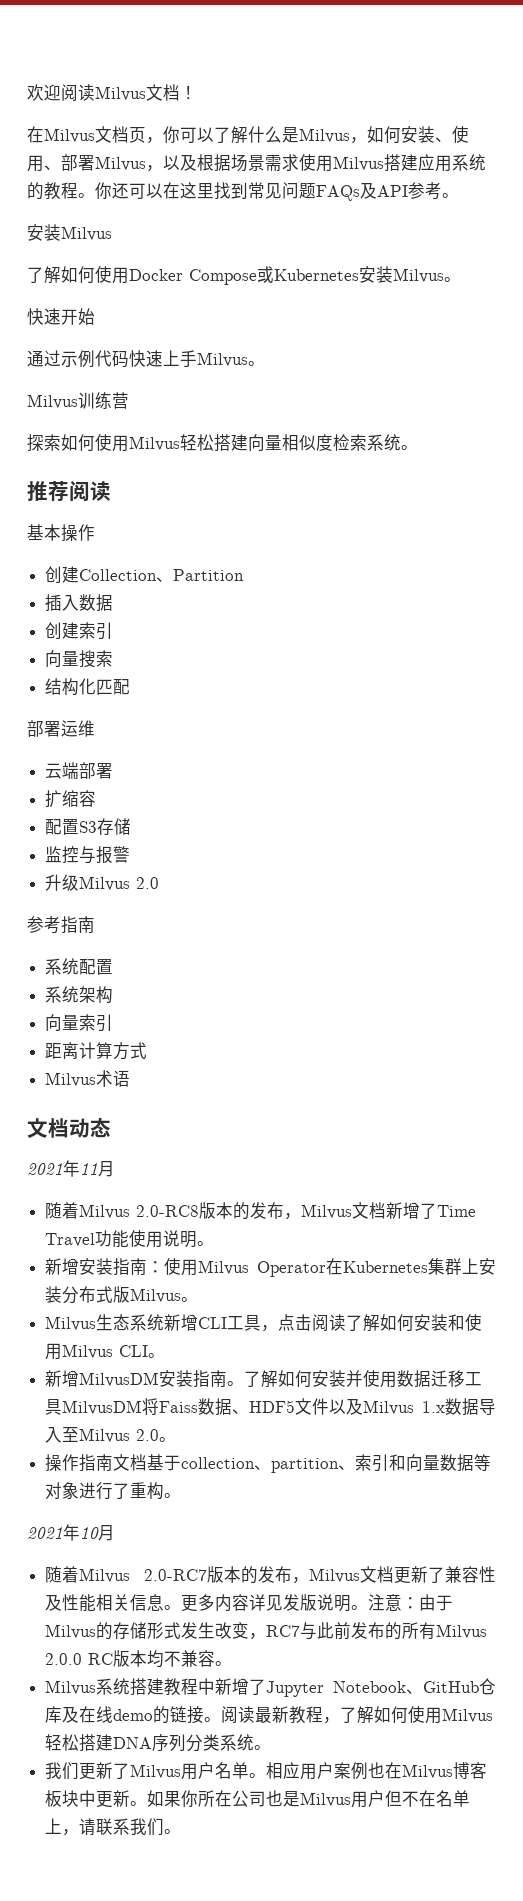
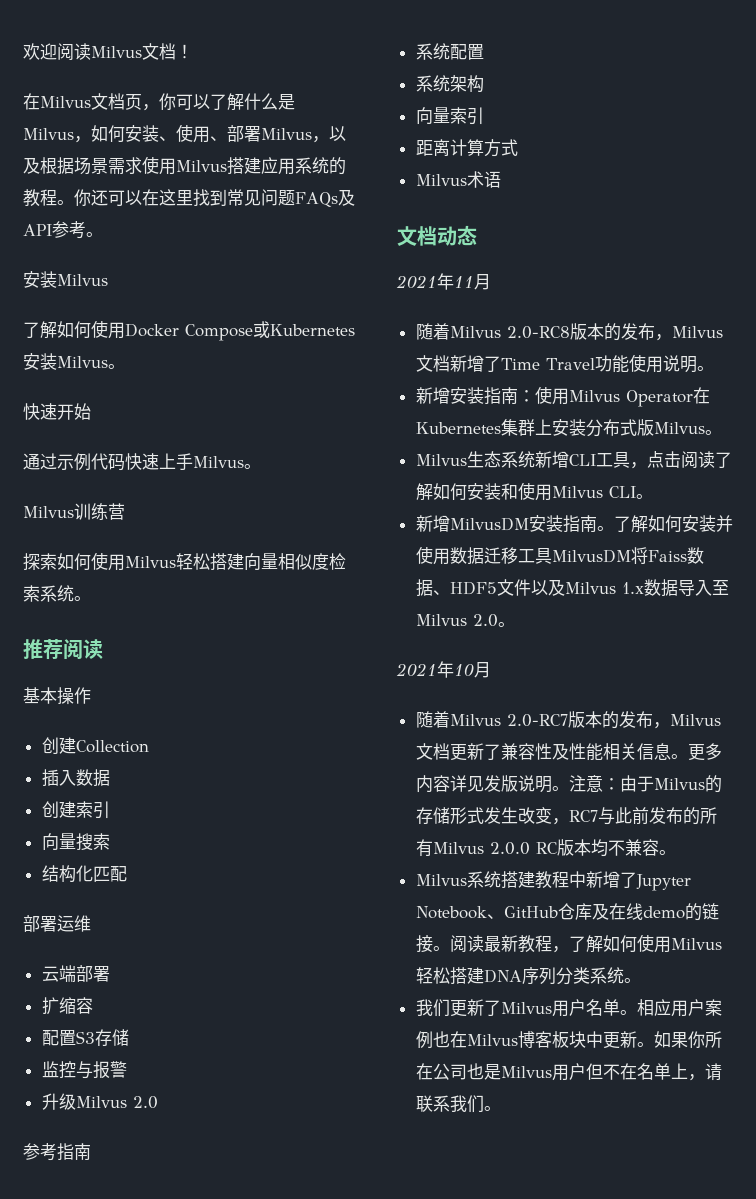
[156,569,245,582] 、Partition -> (149, 746) none
[45,1454,492,1473] [45,1482,182,1500] // 操作指南文档基于collection、partition、索引和向量数据等对象进行了重构。 -> (515, 624) none

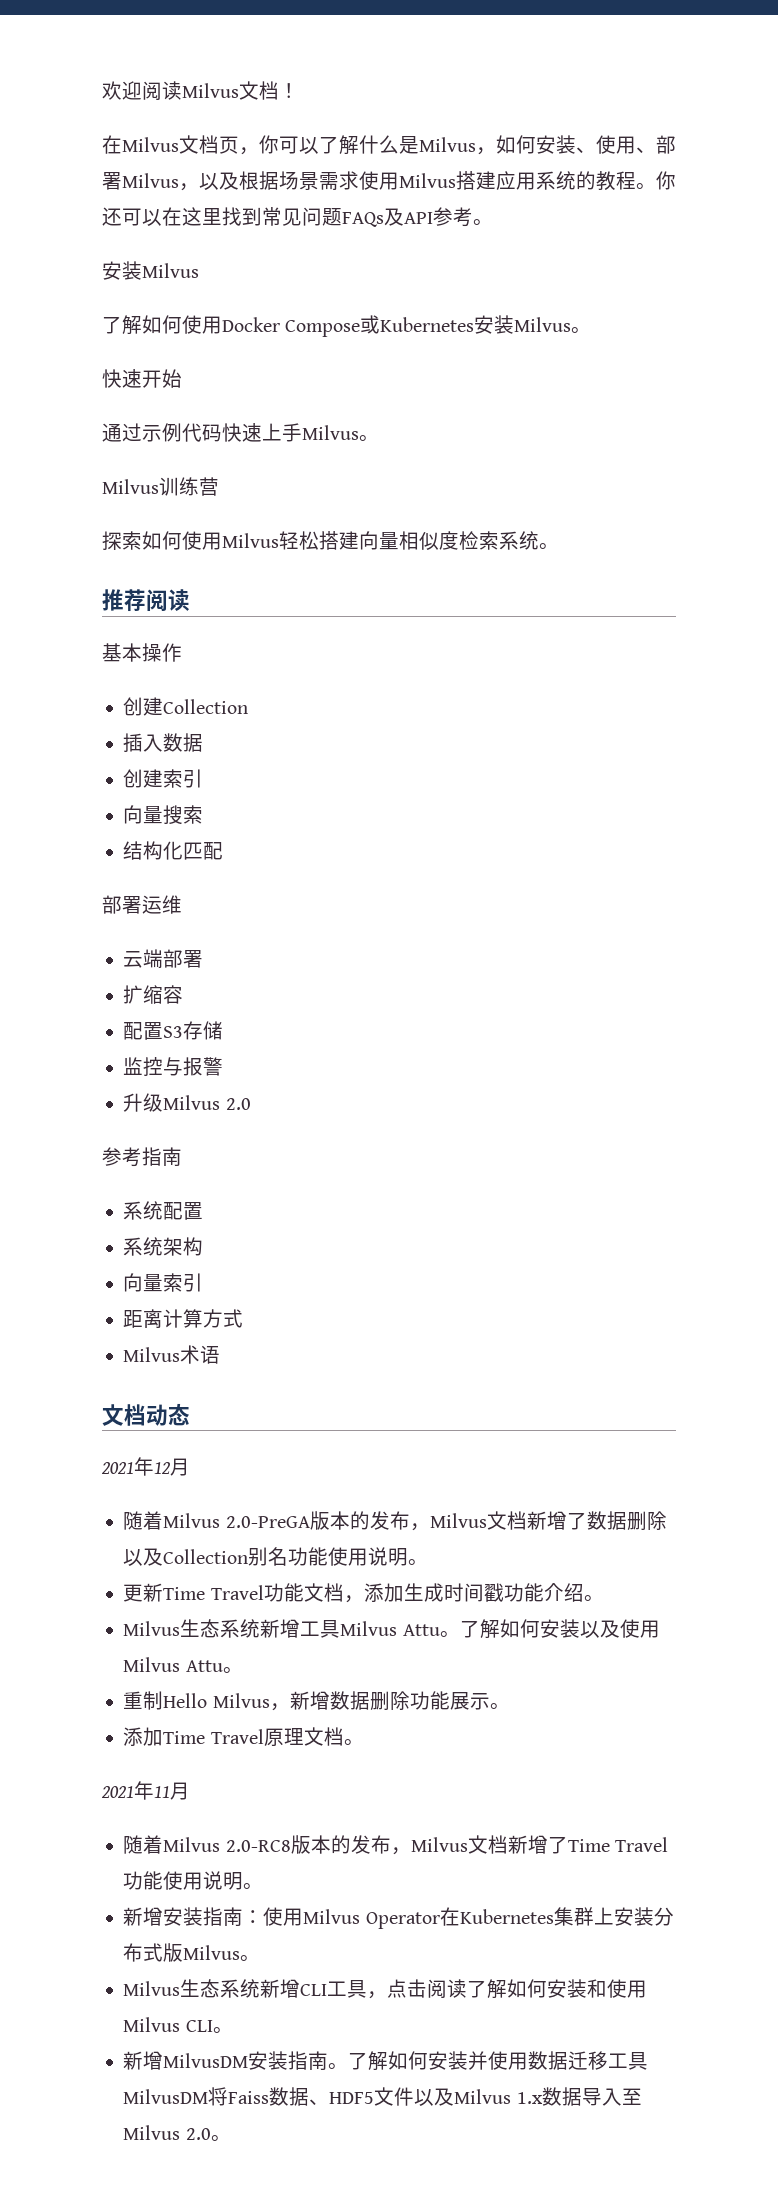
(477, 235) none -> [101,1457,190,1476] [123,1511,667,1531] [123,1547,429,1566] [123,1583,604,1603] [123,1619,660,1639] [123,1657,243,1673] [123,1691,510,1711] [123,1727,364,1746] // 2021年12月 // 随着Milvus 2.0-PreGA版本的发布，Milvus文档新增了数据删除以及Collection别名功能使用说明。 // 更新Time Travel功能文档，添加生成时间戳功能介绍。 // Milvus生态系统新增工具Milvus Attu。了解如何安装以及使用Milvus Attu。 // 重制Hello Milvus，新增数据删除功能展示。 // 添加Time Travel原理文档。
[396,661,491,678] [415,711,721,729] [415,743,722,761] [415,775,722,793] [415,807,717,825] [415,839,676,857] [415,871,691,891] [415,903,719,921] [415,934,722,953] [415,967,641,985] [415,999,722,1017] [415,1031,722,1049] [415,1063,722,1081] [415,1095,501,1113] // 2021年10月 // 随着Milvus 2.0-RC7版本的发布，Milvus文档更新了兼容性及性能相关信息。更多内容详见发版说明。注意：由于Milvus的存储形式发生改变，RC7与此前发布的所有Milvus 2.0.0 RC版本均不兼容。 // Milvus系统搭建教程中新增了Jupyter Notebook、GitHub仓库及在线demo的链接。阅读最新教程，了解如何使用Milvus轻松搭建DNA序列分类系统。 // 我们更新了Milvus用户名单。相应用户案例也在Milvus博客板块中更新。如果你所在公司也是Milvus用户但不在名单上，请联系我们。 -> (231, 2138) none

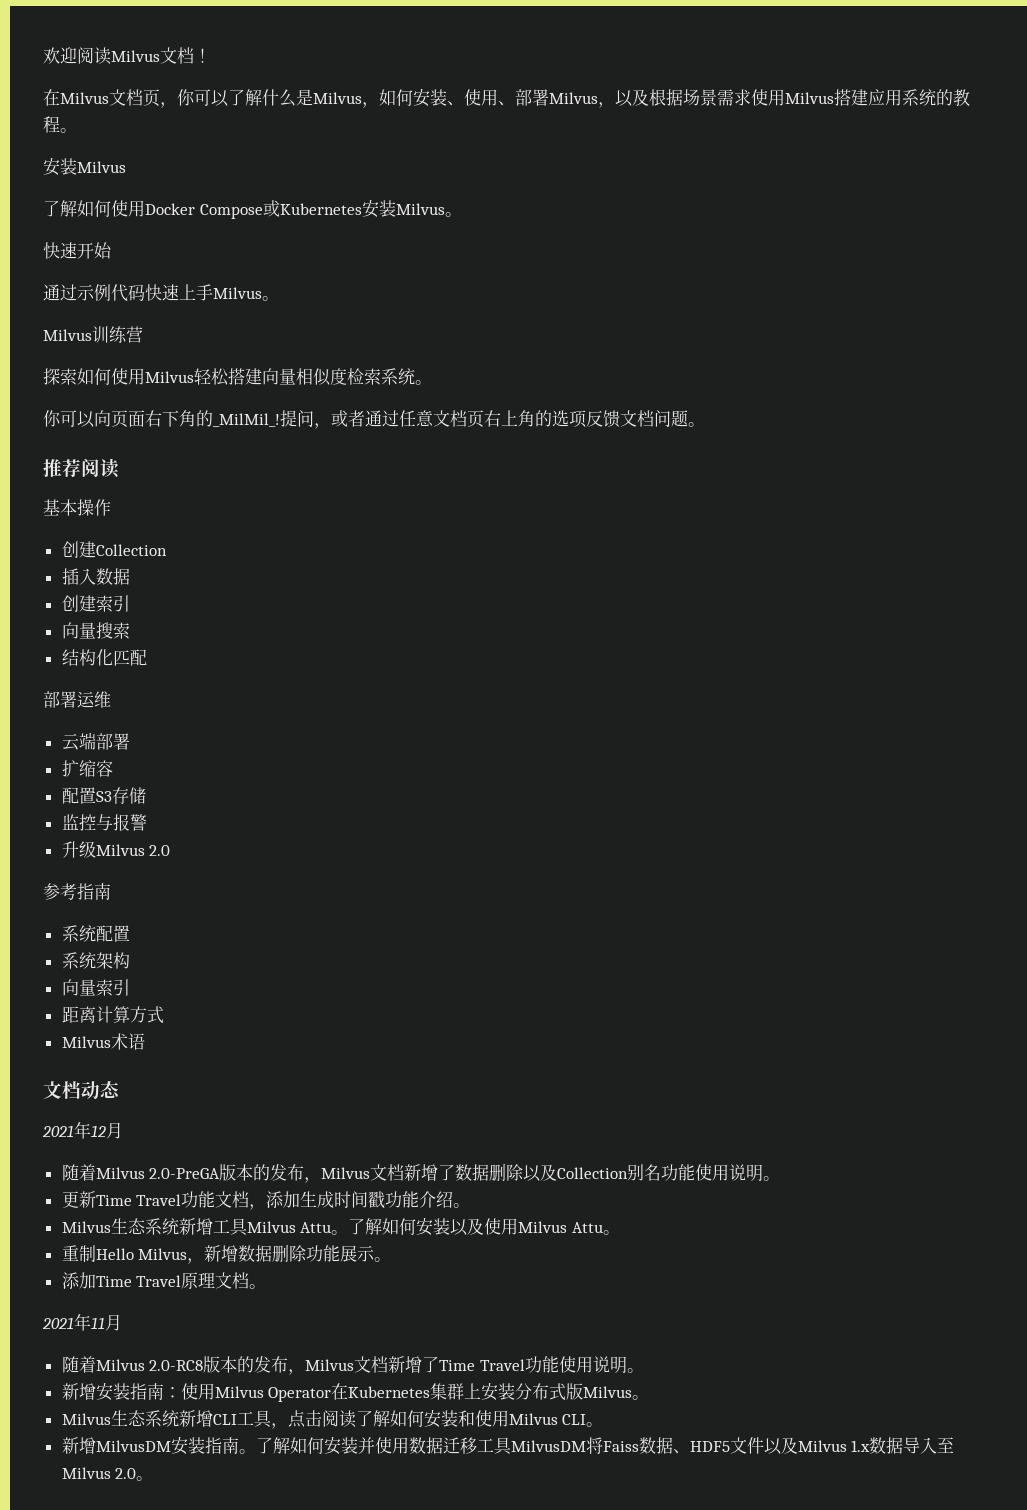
[656,171,676,190] [102,207,493,227] 你还可以在这里找到常见问题FAQs及API参考。 -> (77, 130) none
(559, 546) none -> [43,410,705,429] // 你可以向页面右下角的_MilMil_!提问，或者通过任意文档页右上角的选项反馈文档问题。

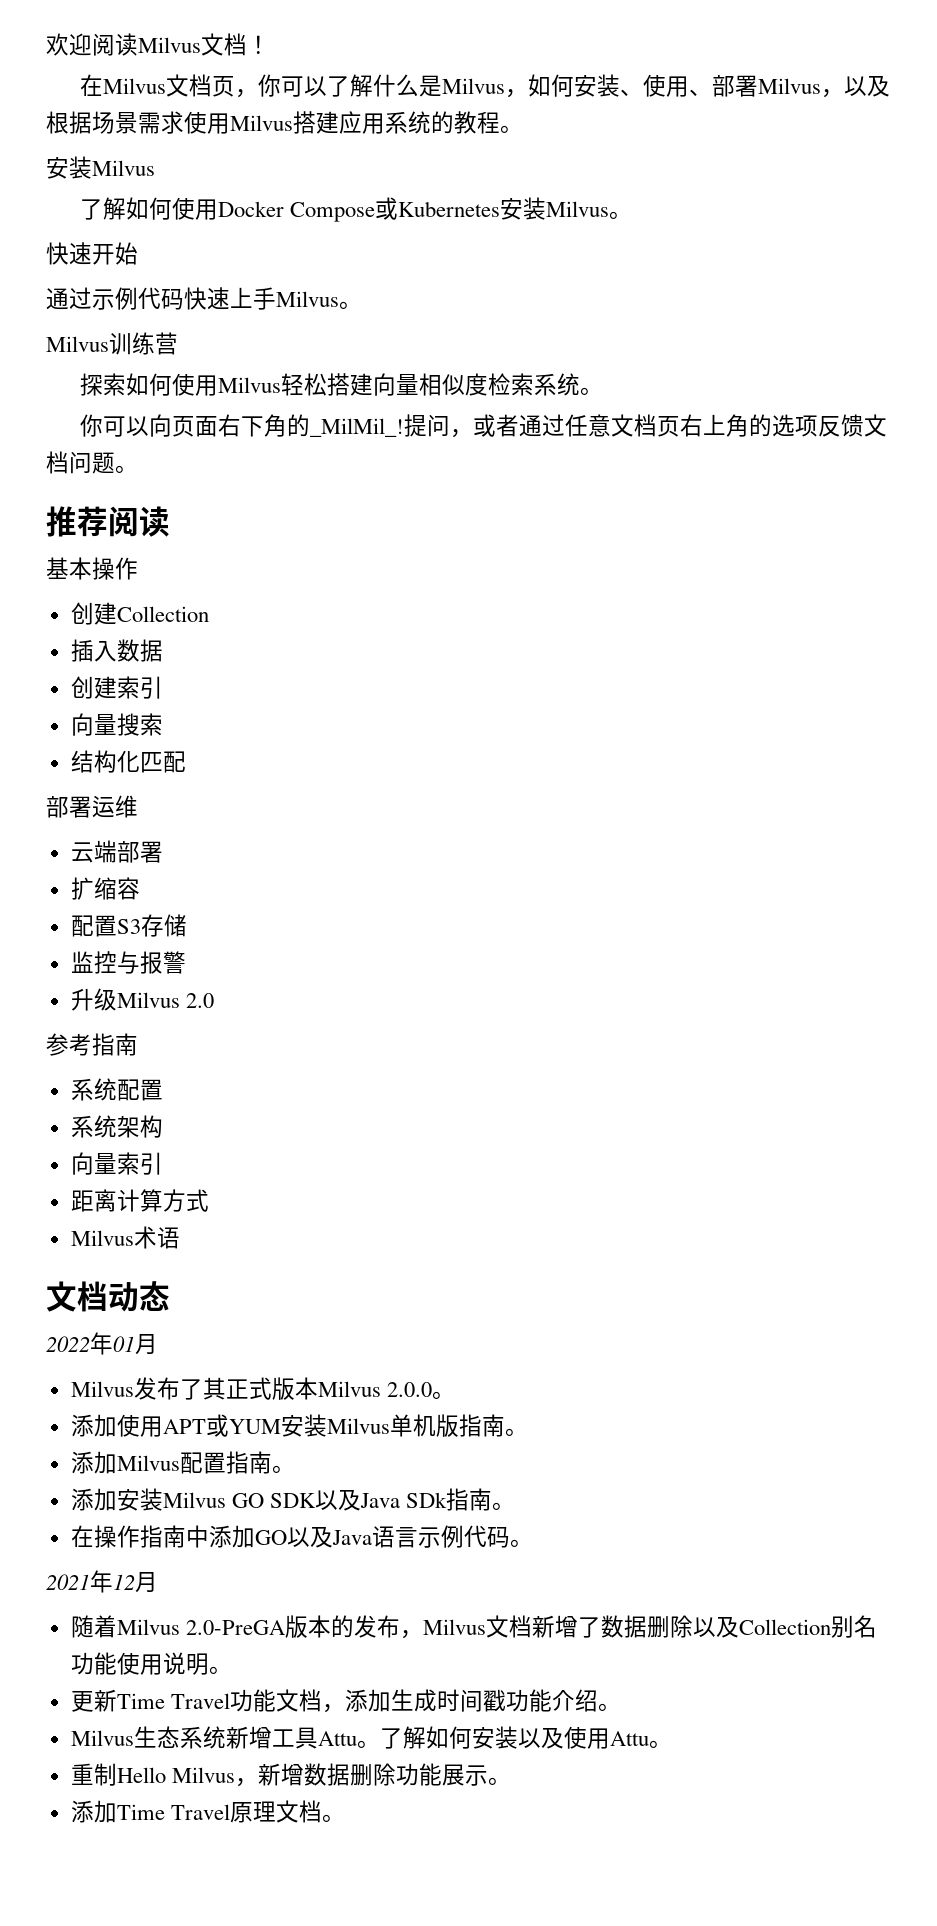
(120, 1089) none -> [46,1332,158,1355] [70,1377,455,1400] [70,1414,528,1437] [70,1451,295,1474] [70,1488,515,1511] [70,1525,533,1548] // 2022年01月 // Milvus发布了其正式版本Milvus 2.0.0。 // 添加使用APT或YUM安装Milvus单机版指南。 // 添加Milvus配置指南。 // 添加安装Milvus GO SDK以及Java SDk指南。 // 在操作指南中添加GO以及Java语言示例代码。
[246,1221,296,1233] Milvus -> (318, 1738) none
[518,1221,568,1233] Milvus -> (610, 1738) none
[42,1313,122,1331] [61,1356,644,1375] [61,1383,650,1402] [61,1410,604,1429] [61,1437,955,1455] [61,1467,154,1481] // 2021年11月 // 随着Milvus 2.0-RC8版本的发布，Milvus文档新增了Time Travel功能使用说明。 // 新增安装指南：使用Milvus Operator在Kubernetes集群上安装分布式版Milvus。 // Milvus生态系统新增CLI工具，点击阅读了解如何安装和使用Milvus CLI。 // 新增MilvusDM安装指南。了解如何安装并使用数据迁移工具MilvusDM将Faiss数据、HDF5文件以及Milvus 1.x数据导入至Milvus 2.0。 -> (345, 1818) none

